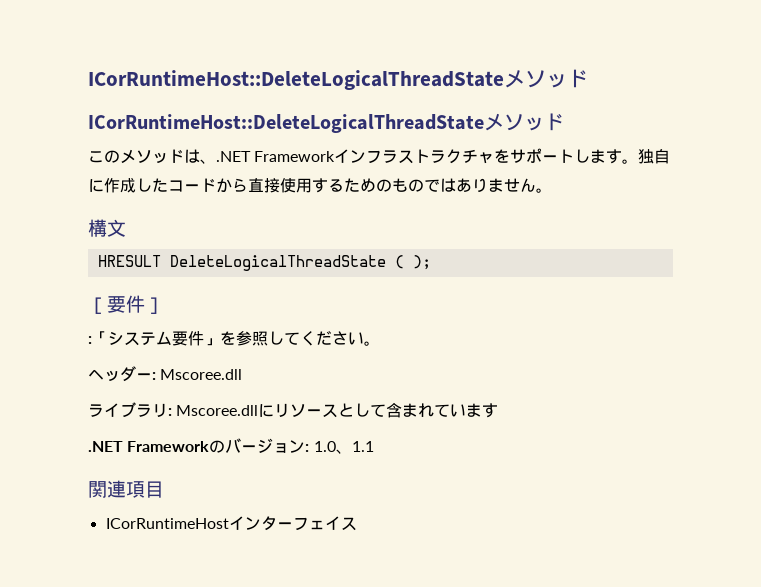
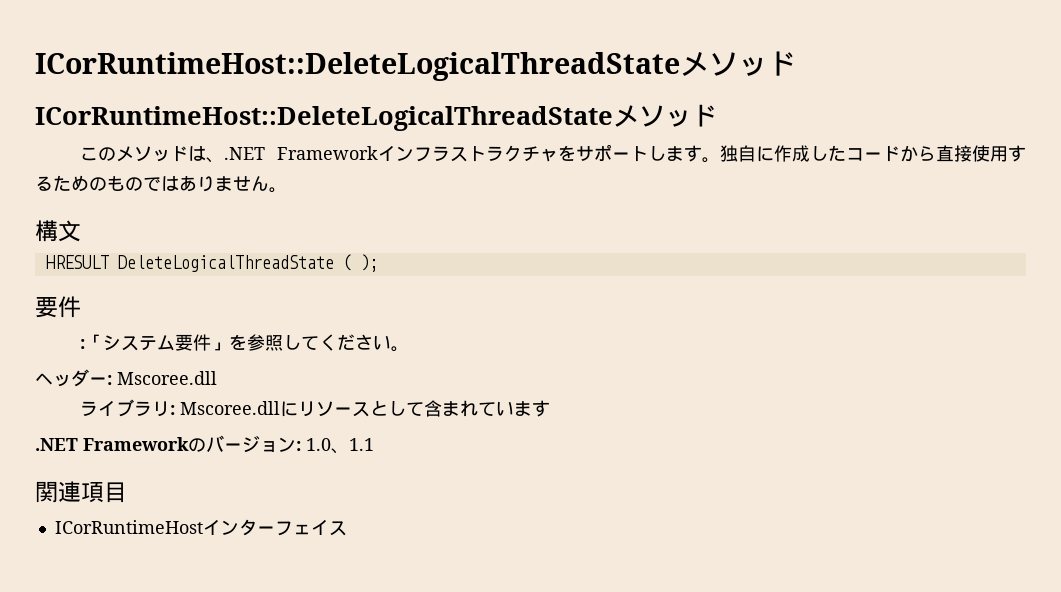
[88,295,164,314] ［要件］ -> [35,296,81,318] 要件

